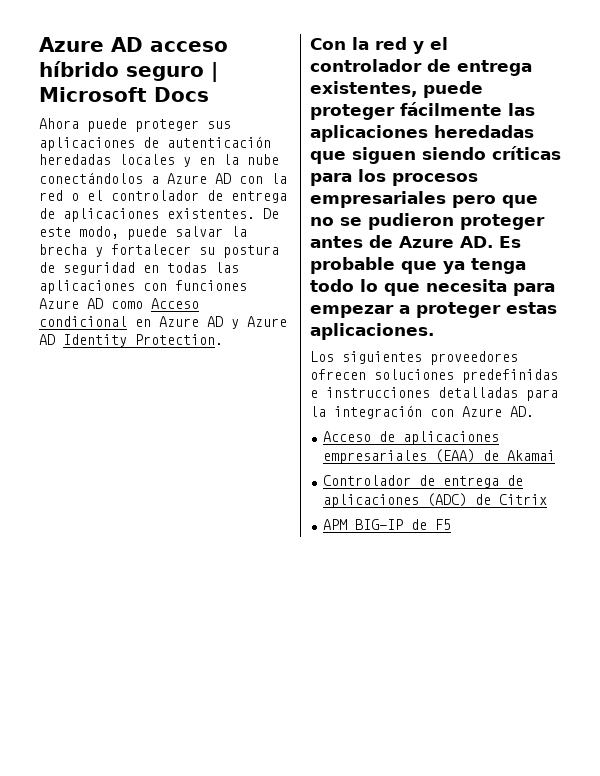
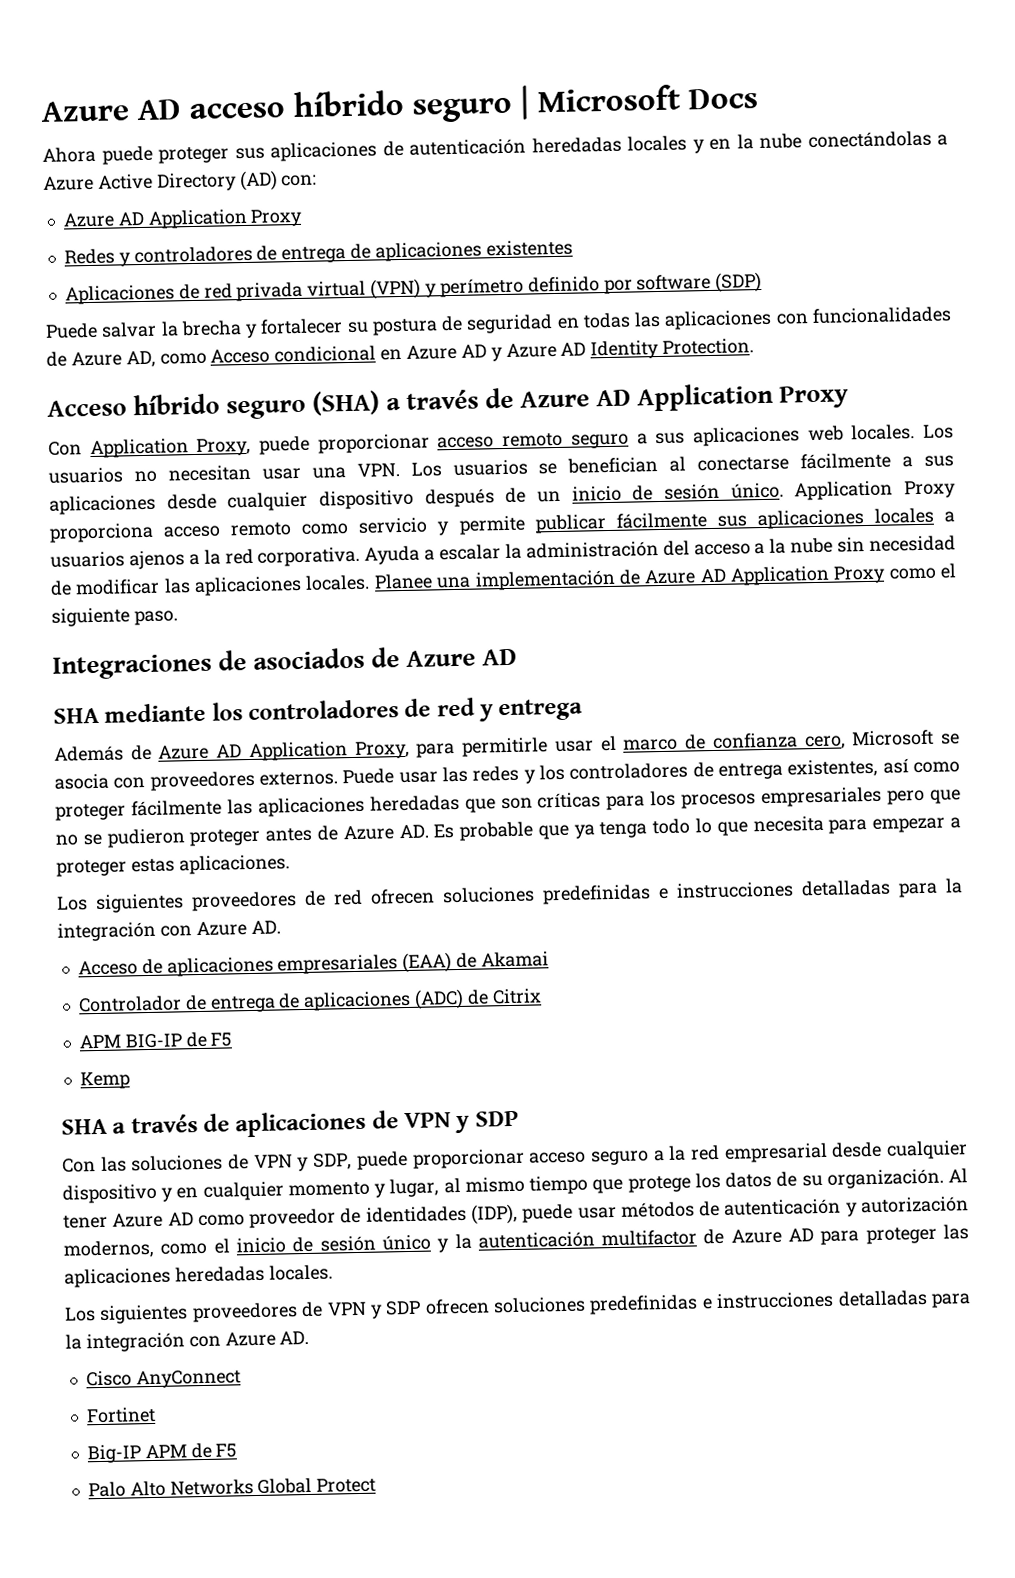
[39,172,143,184] conectándolos -> [807,130,932,149] conectándolas
[215,173,287,184] [39,190,287,203] [39,208,279,222] [39,226,167,240] AD con la red o el controlador de entrega de aplicaciones existentes. De este modo, puede -> [97,170,318,192] [62,208,304,229] [63,239,573,267] [64,271,763,305] [45,322,98,339] Active Directory (AD) con: // Azure AD Application Proxy // Redes y controladores de entrega de aplicaciones existentes // Aplicaciones de red privada virtual (VPN) y perímetro definido por software (SDP) // Puede
[175,280,247,291] [39,298,103,309] funciones Azure AD -> [811,306,952,325] [46,350,156,368] funcionalidades de Azure AD,
[310,37,448,54] [310,59,422,72] Con la red y el controlador -> [47,382,850,420] [48,424,955,459] [48,452,955,484] [49,480,956,515] [49,507,956,543] [50,535,956,570] [50,563,958,597] [51,607,178,627] [52,647,518,680] [53,697,584,724] [54,729,961,762] [54,762,689,791] Acceso híbrido seguro (SHA) a través de Azure AD Application Proxy // Con Application Proxy, puede proporcionar acceso remoto seguro a sus aplicaciones web locales. Los usuarios no necesitan usar una VPN. Los usuarios se benefician al conectarse fácilmente a sus aplicaciones desde cualquier dispositivo después de un inicio de sesión único. Application Proxy proporciona acceso remoto como servicio y permite publicar fácilmente sus aplicaciones locales a usuarios ajenos a la red corporativa. Ayuda a escalar la administración del acceso a la nube sin necesidad de modificar las aplicaciones locales. Planee una implementación de Azure AD Application Proxy como el siguiente paso. // Integraciones de asociados de Azure AD // SHA mediante los controladores de red y entrega // Además de Azure AD Application Proxy, para permitirle usar el marco de confianza cero, Microsoft se asocia con proveedores externos. Puede usar las redes y los controladores
[423,81,483,98] puede -> [882,758,961,774] así como
[352,147,486,164] siguen siendo -> [500,797,533,810] son
(518, 358) none -> [304,889,363,906] de red
(451, 524) none -> [79,1071,130,1090] [61,1110,519,1138] [62,1140,968,1173] [62,1168,969,1204] [63,1196,970,1229] [63,1224,969,1259] [64,1264,333,1288] [64,1289,972,1324] [65,1330,310,1353] [85,1369,241,1389] [85,1406,156,1424] [86,1442,238,1464] [87,1477,377,1498] // Kemp // SHA a través de aplicaciones de VPN y SDP // Con las soluciones de VPN y SDP, puede proporcionar acceso seguro a la red empresarial desde cualquier dispositivo y en cualquier momento y lugar, al mismo tiempo que protege los datos de su organización. Al tener Azure AD como proveedor de identidades (IDP), puede usar métodos de autenticación y autorización modernos, como el inicio de sesión único y la autenticación multifactor de Azure AD para proteger las aplicaciones heredadas locales. // Los siguientes proveedores de VPN y SDP ofrecen soluciones predefinidas e instrucciones detalladas para la integración con Azure AD. // Cisco AnyConnect // Fortinet // Big-IP APM de F5 // Palo Alto Networks Global Protect

